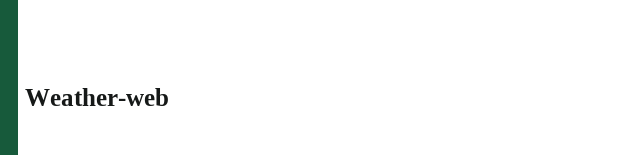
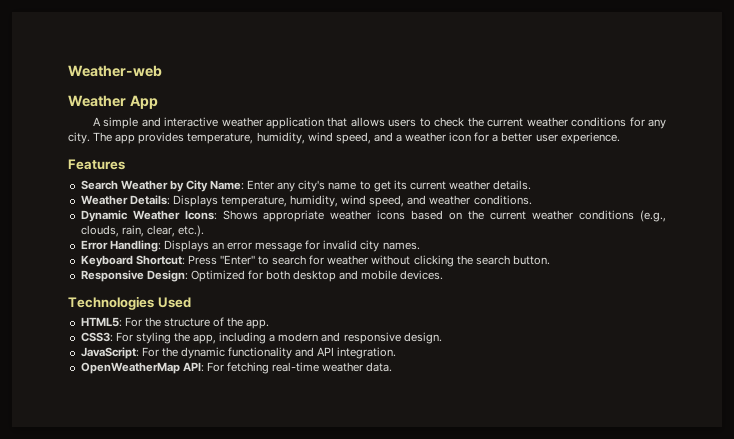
(169, 97) none -> [68,95,158,109] [92,117,667,129] [68,132,620,144] [68,159,125,170] [80,180,532,192] [80,195,532,207] [80,210,666,222] [80,225,204,237] [80,240,420,252] [80,255,550,267] [80,270,444,282] [68,296,191,310] [80,317,270,329] [80,332,442,344] [80,347,397,359] [80,362,393,374] // Weather App // A simple and interactive weather application that allows users to check the current weather conditions for any city. The app provides temperature, humidity, wind speed, and a weather icon for a better user experience. // Features // Search Weather by City Name: Enter any city's name to get its current weather details. // Weather Details: Displays temperature, humidity, wind speed, and weather conditions. // Dynamic Weather Icons: Shows appropriate weather icons based on the current weather conditions (e.g., clouds, rain, clear, etc.). // Error Handling: Displays an error message for invalid city names. // Keyboard Shortcut: Press "Enter" to search for weather without clicking the search button. // Responsive Design: Optimized for both desktop and mobile devices. // Technologies Used // HTML5: For the structure of the app. // CSS3: For styling the app, including a modern and responsive design. // JavaScript: For the dynamic functionality and API integration. // OpenWeatherMap API: For fetching real-time weather data.

